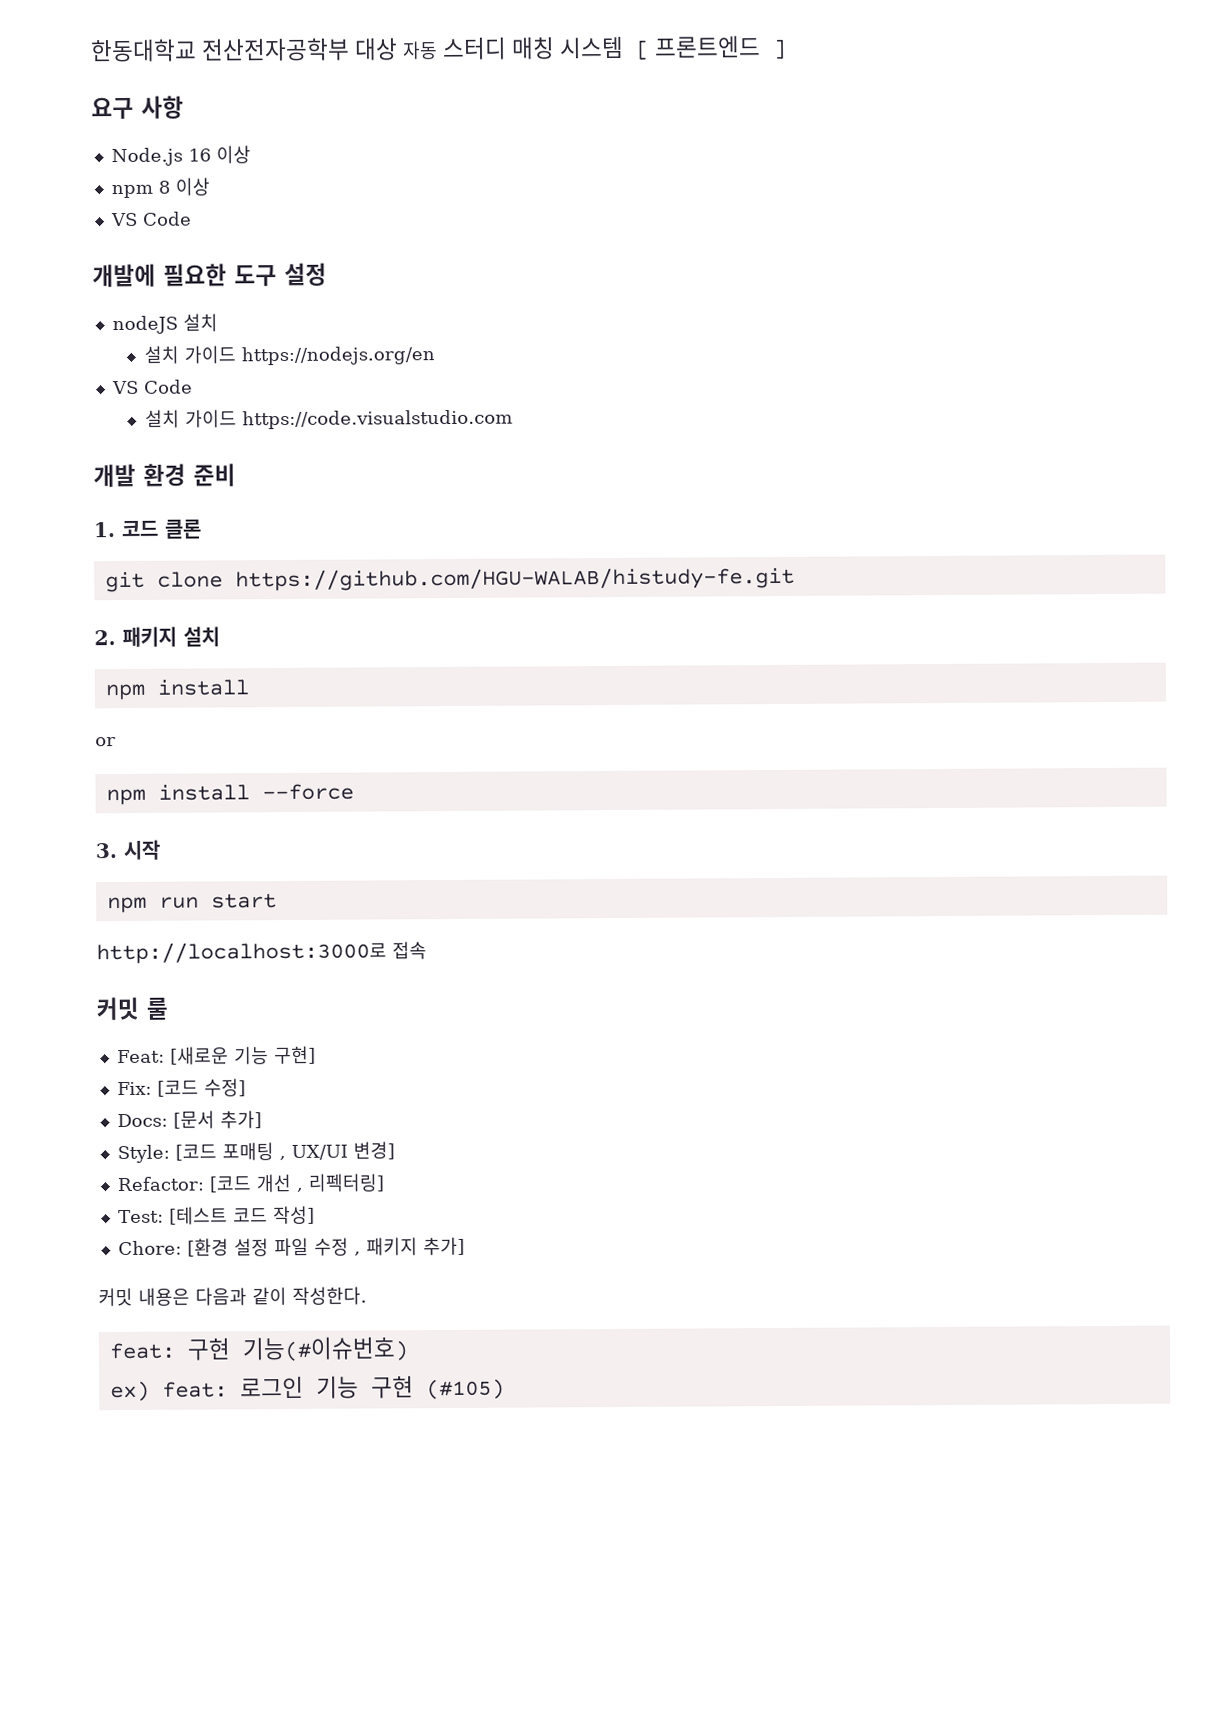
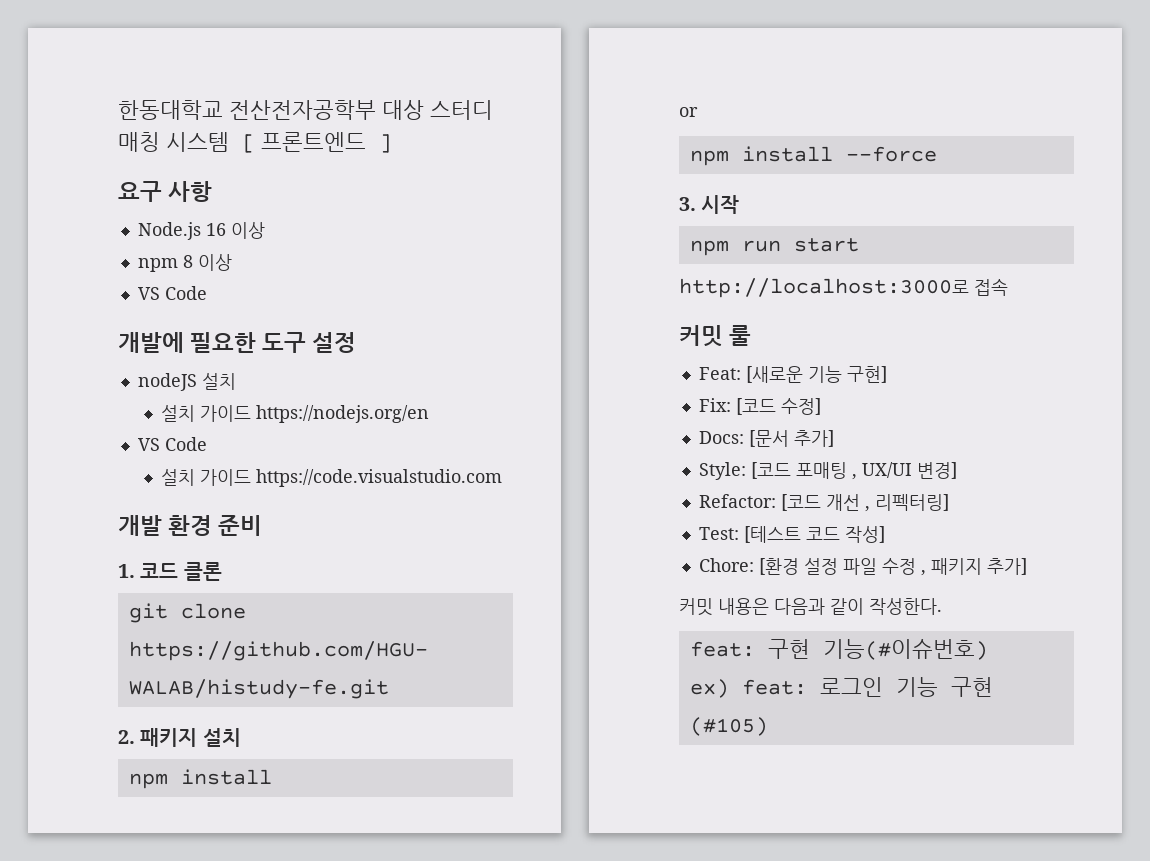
[402,41,439,60] 자동 -> (424, 110) none

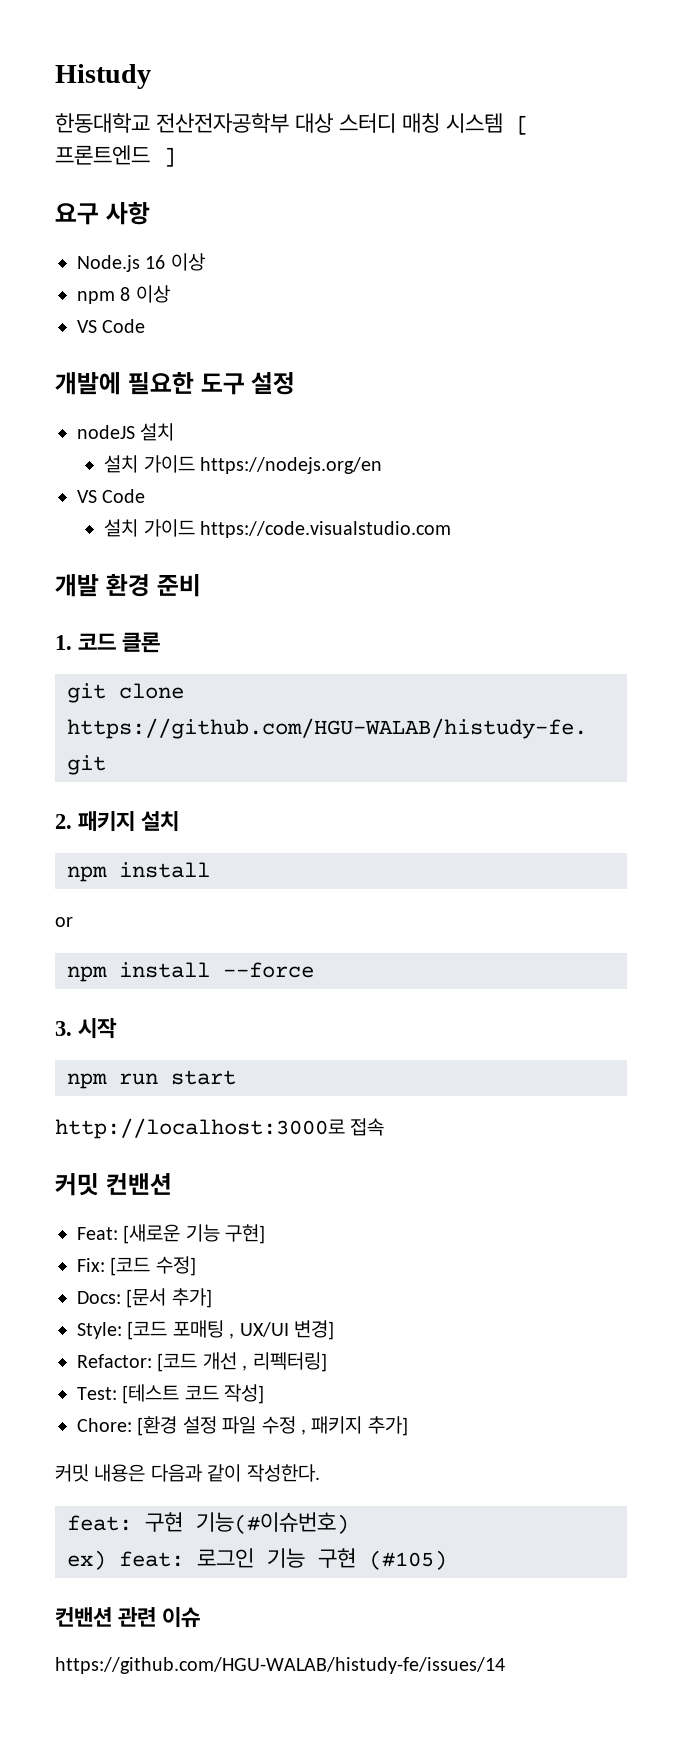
(118, 110) none -> [55,64,151,89] Histudy //
[729,325,752,346] 룰 -> [105,1173,172,1195] 컨밴션
(768, 726) none -> [55,1607,201,1628] [55,1657,505,1674] // 컨밴션 관련 이슈 // https://github.com/HGU-WALAB/histudy-fe/issues/14

